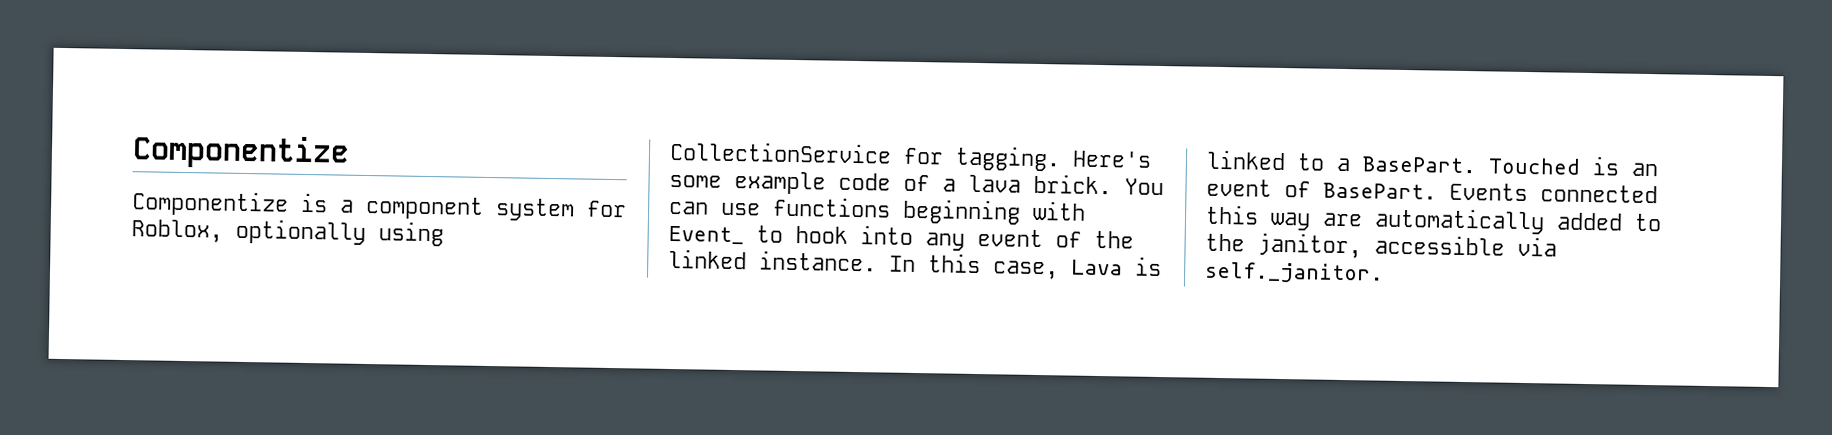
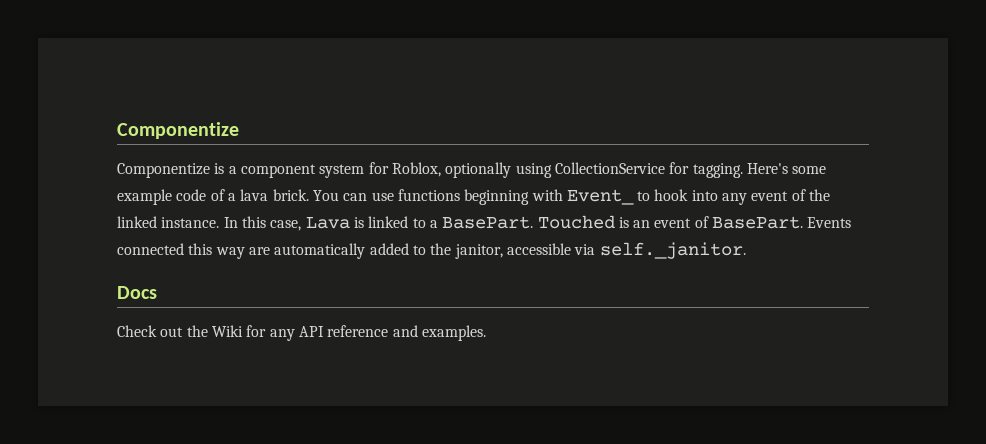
(1384, 272) none -> [117,286,157,299] [117,325,486,341] // Docs // Check out the Wiki for any API reference and examples.

